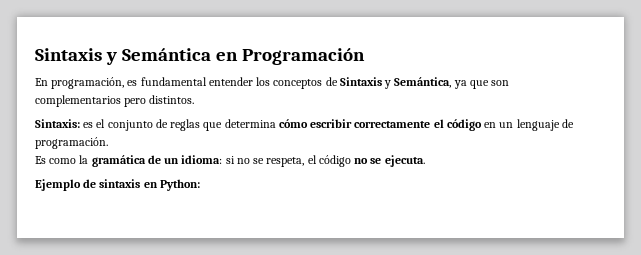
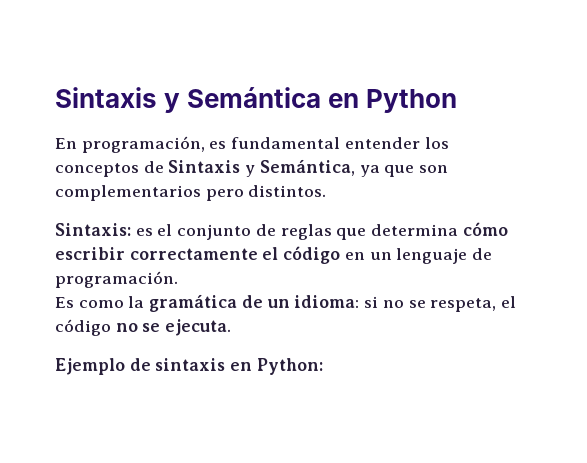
[241,48,365,65] Programación -> [366,89,458,113] Python

